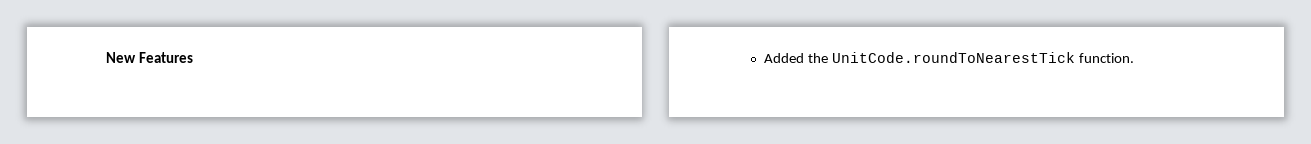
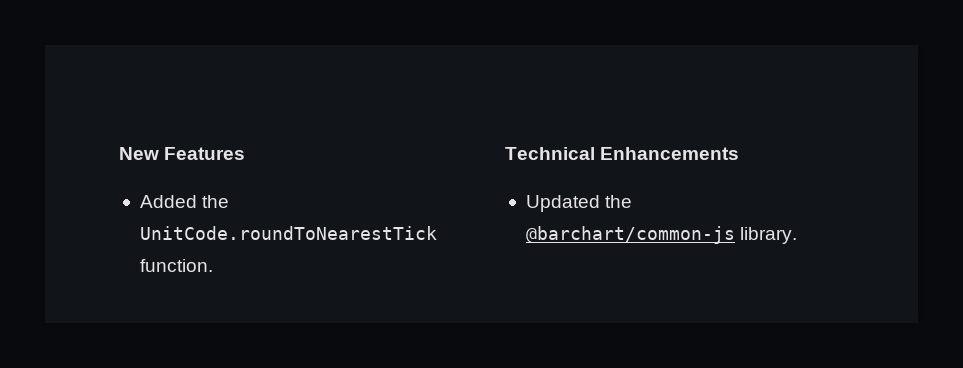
(1134, 58) none -> [505,147,740,160] [525,195,633,212] [525,226,798,244] // Technical Enhancements // Updated the @barchart/common-js library.

